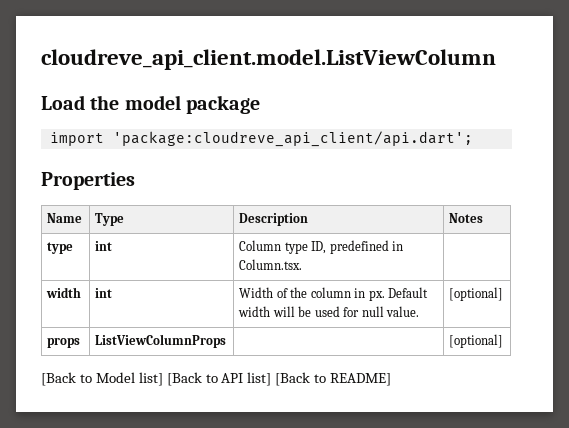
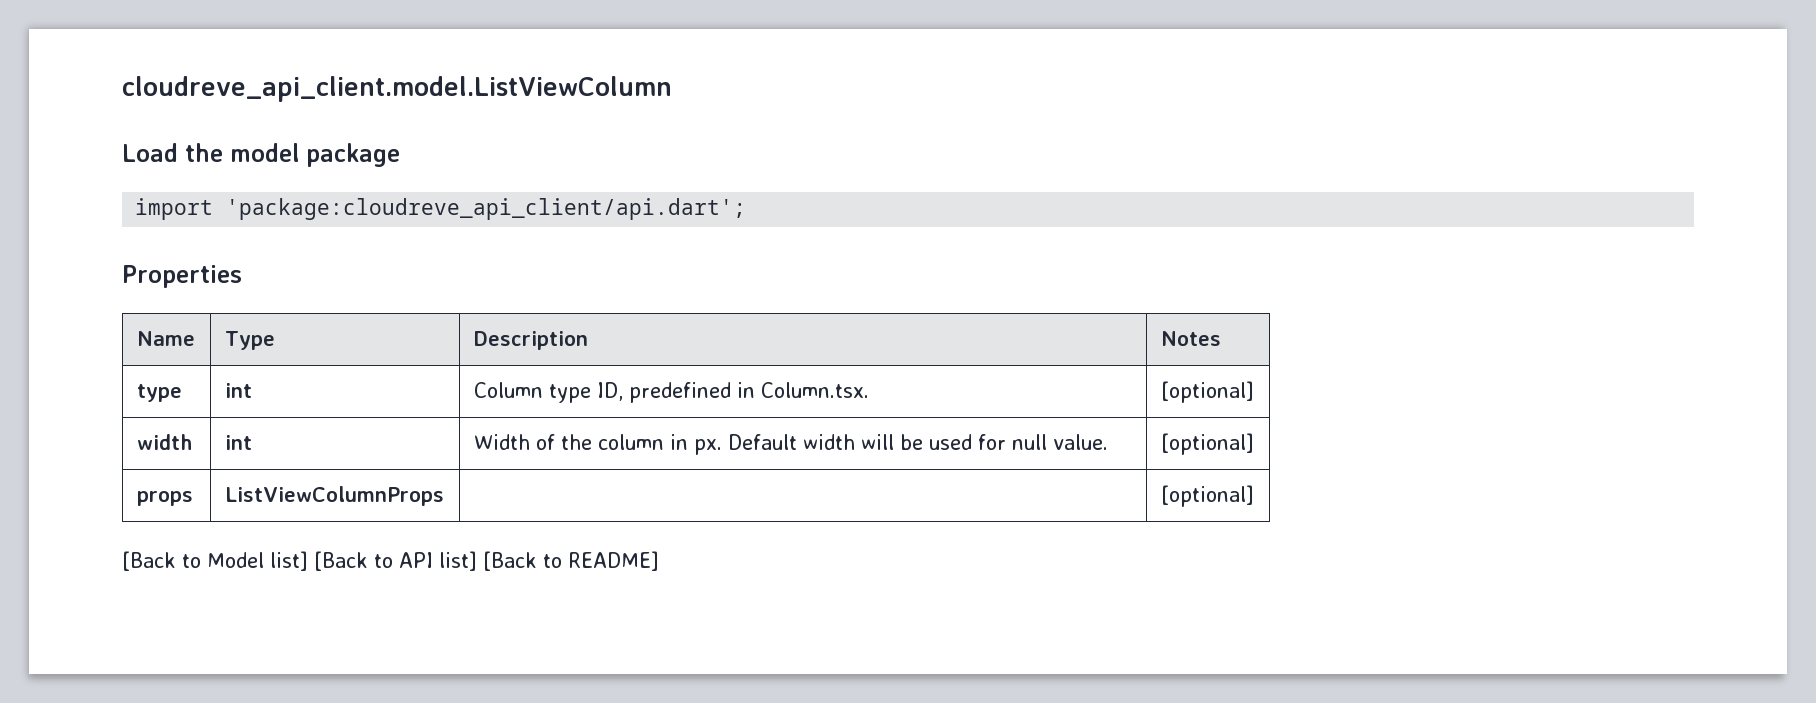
(303, 264) none -> [1160,381,1254,403] [optional]

